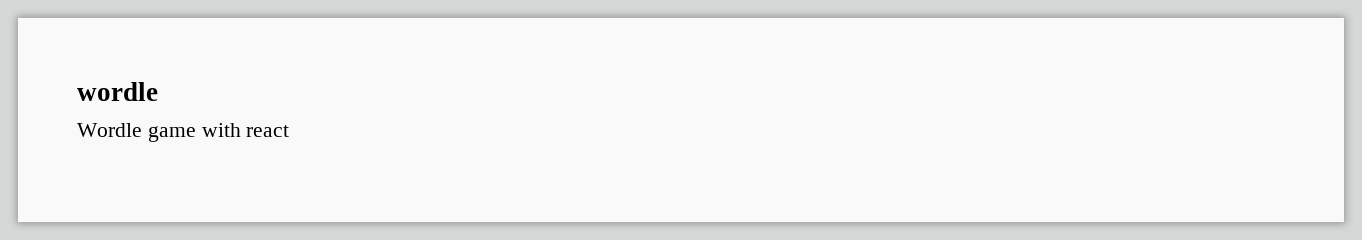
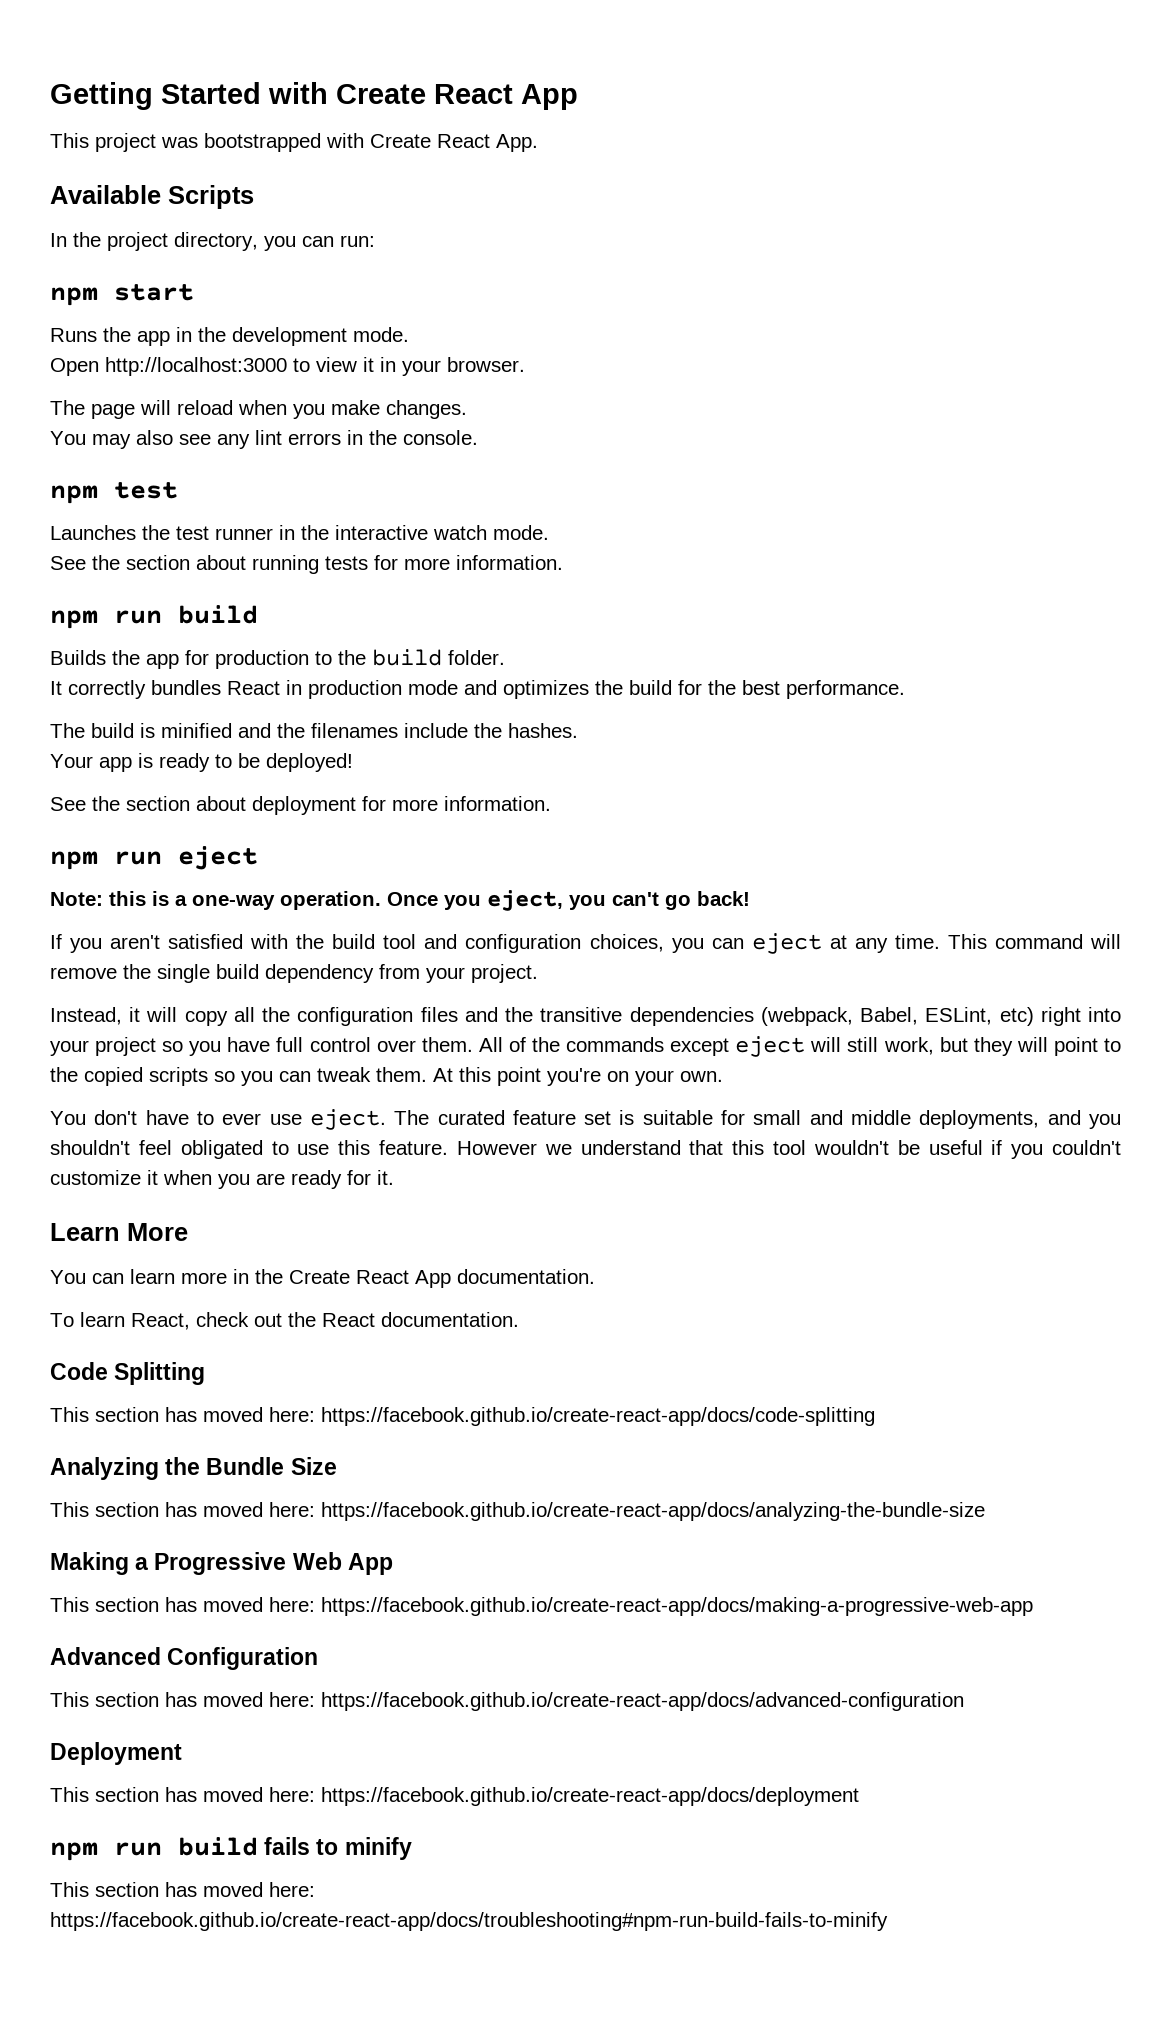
[77,82,158,101] [77,123,290,142] wordle // Wordle game with react -> [50,82,578,110] [50,133,538,152] [50,185,254,209] [50,232,375,251] [50,284,194,306] [50,327,409,346] [50,357,525,376] [50,400,467,419] [50,430,478,449] [50,482,178,504] [50,525,549,540] [50,555,563,574] [50,605,258,629] [50,649,505,669] [50,680,905,699] [50,723,578,738] [50,753,353,772] [50,796,551,815] [50,846,258,870] [50,890,750,911] [50,933,1122,954] [50,964,538,983] [50,1007,1122,1026] [50,1036,1121,1057] [50,1067,723,1086] [50,1109,1121,1130] [50,1140,1122,1159] [50,1170,394,1189] [50,1223,188,1241] [50,1269,595,1288] [50,1312,519,1330] [50,1362,206,1385] [50,1407,875,1426] [50,1457,337,1480] [50,1502,985,1521] [50,1552,393,1575] [50,1597,1033,1616] [50,1647,319,1670] [50,1692,964,1711] [50,1742,182,1765] [50,1787,859,1806] [50,1837,412,1861] [50,1882,315,1897] [50,1912,888,1931] Getting Started with Create React App // This project was bootstrapped with Create React App. // Available Scripts // In the project directory, you can run: // npm start // Runs the app in the development mode. // Open http://localhost:3000 to view it in your browser. // The page will reload when you make changes. // You may also see any lint errors in the console. // npm test // Launches the test runner in the interactive watch mode. // See the section about running tests for more information. // npm run build // Builds the app for production to the build folder. // It correctly bundles React in production mode and optimizes the build for the best performance. // The build is minified and the filenames include the hashes. // Your app is ready to be deployed! // See the section about deployment for more information. // npm run eject // Note: this is a one-way operation. Once you eject, you can't go back! // If you aren't satisfied with the build tool and configuration choices, you can eject at any time. This command will remove the single build dependency from your project. // Instead, it will copy all the configuration files and the transitive dependencies (webpack, Babel, ESLint, etc) right into your project so you have full control over them. All of the commands except eject will still work, but they will point to the copied scripts so you can tweak them. At this point you're on your own. // You don't have to ever use eject. The curated feature set is suitable for small and middle deployments, and you shouldn't feel obligated to use this feature. However we understand that this tool wouldn't be useful if you couldn't customize it when you are ready for it. // Learn More // You can learn more in the Create React App documentation. // To learn React, check out the React documentation. // Code Splitting // This section has moved here: https://facebook.github.io/create-react-app/docs/code-splitting // Analyzing the Bundle Size // This section has moved here: https://facebook.github.io/create-react-app/docs/analyzing-the-bundle-size // Making a Progressive Web App // This section has moved here: https://facebook.github.io/create-react-app/docs/making-a-progressive-web-app // Advanced Configuration // This section has moved here: https://facebook.github.io/create-react-app/docs/advanced-configuration // Deployment // This section has moved here: https://facebook.github.io/create-react-app/docs/deployment // npm run build fails to minify // This section has moved here: https://facebook.github.io/create-react-app/docs/troubleshooting#npm-run-build-fails-to-minify

